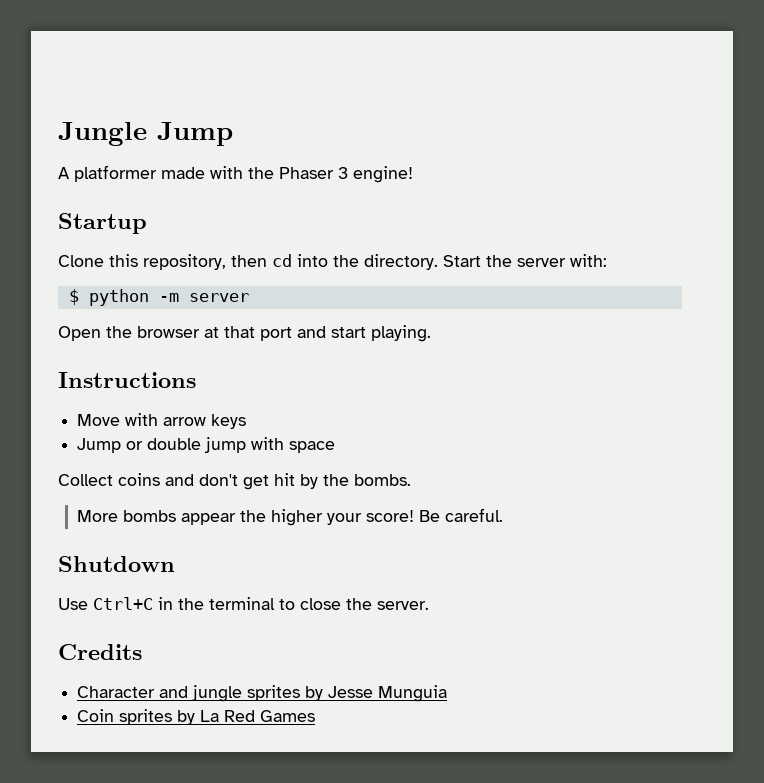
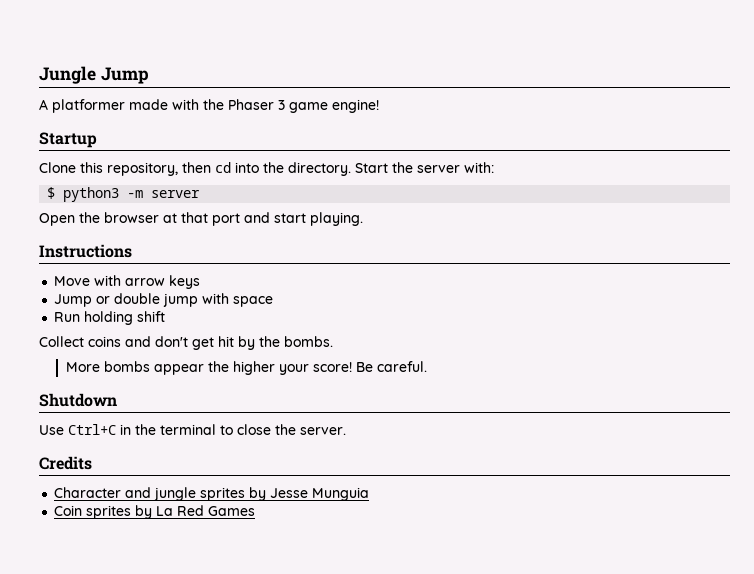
(348, 173) none -> [289,102,328,113] game
[88,289,149,306] python -> [63,187,120,202] python3
(336, 447) none -> [54,311,166,325] // Run holding shift

